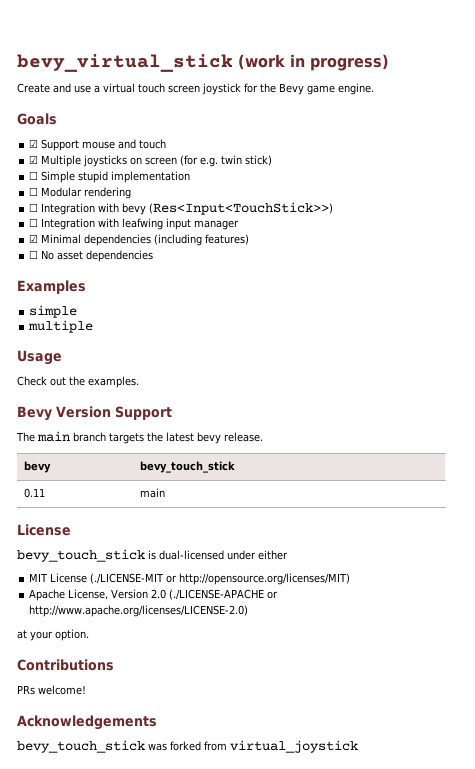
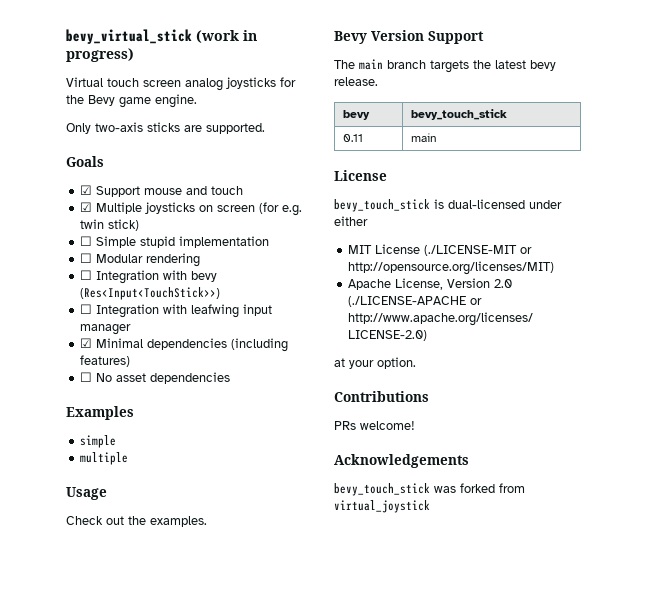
[17,83,241,95] Create and use a virtual touch screen joystick -> [66,77,276,91] Virtual touch screen analog joysticks
(374, 89) none -> [66,122,265,134] // Only two-axis sticks are supported.

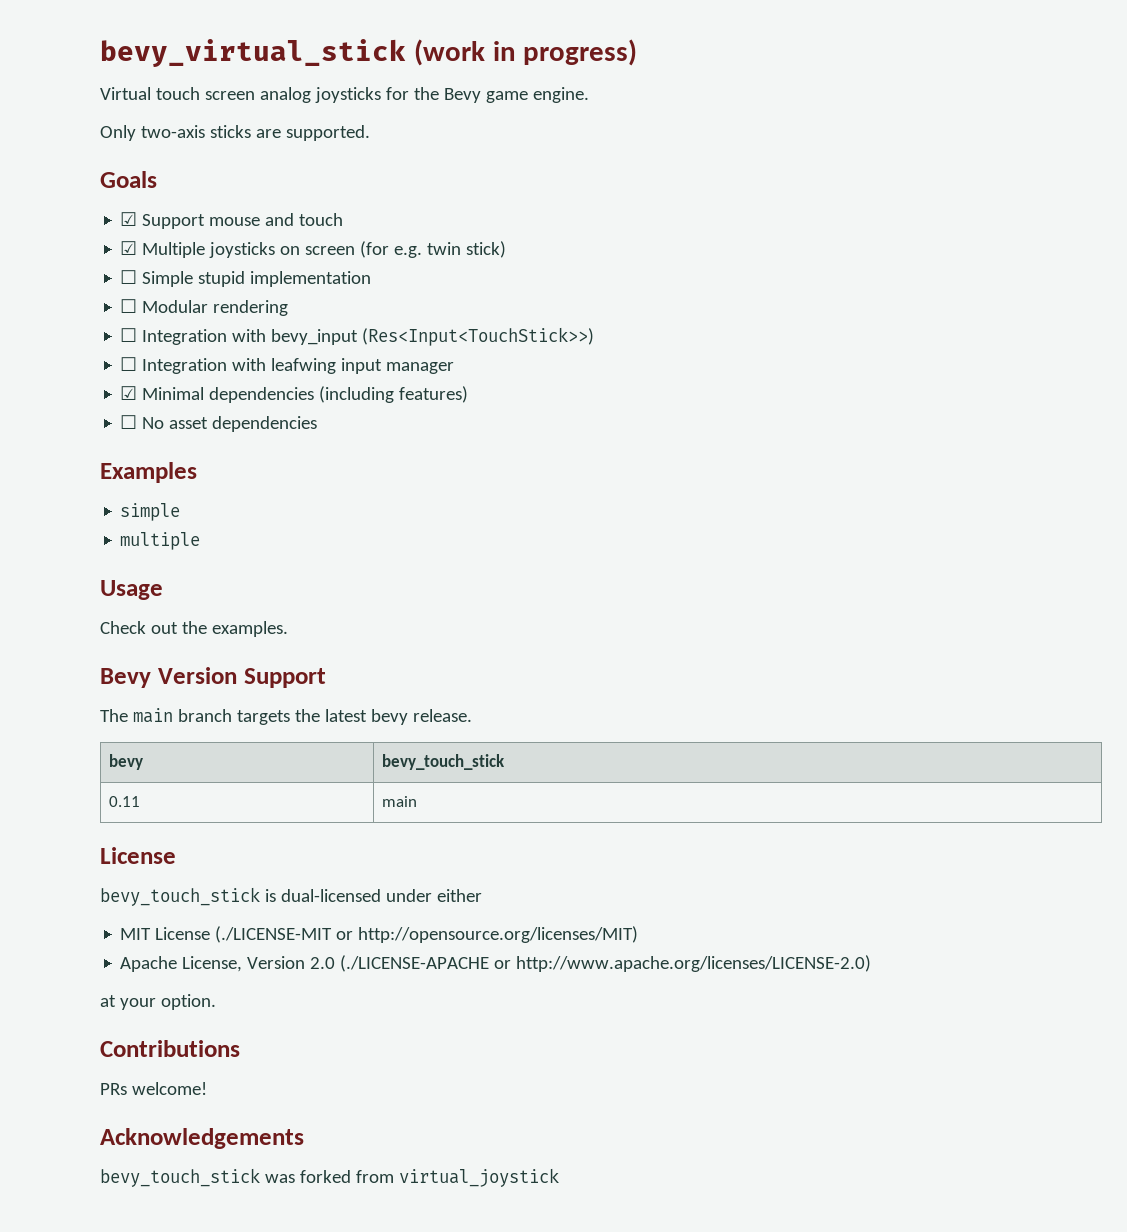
[191,271,218,282] bevy -> [271,329,359,345] bevy_input

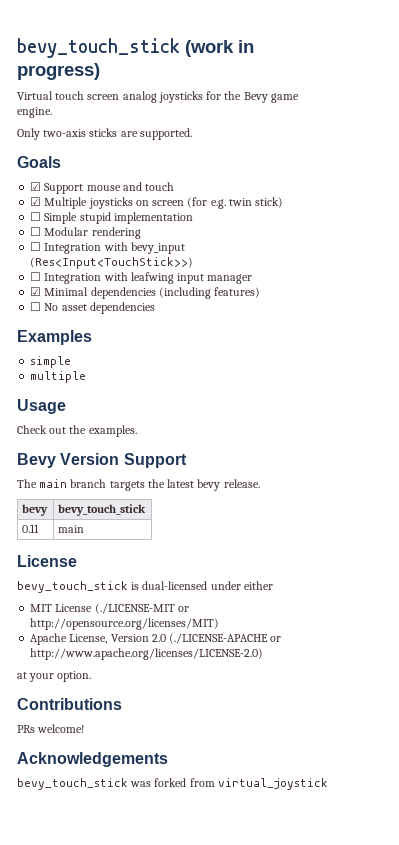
[100,39,406,67] bevy_virtual_stick -> [17,38,180,58] bevy_touch_stick

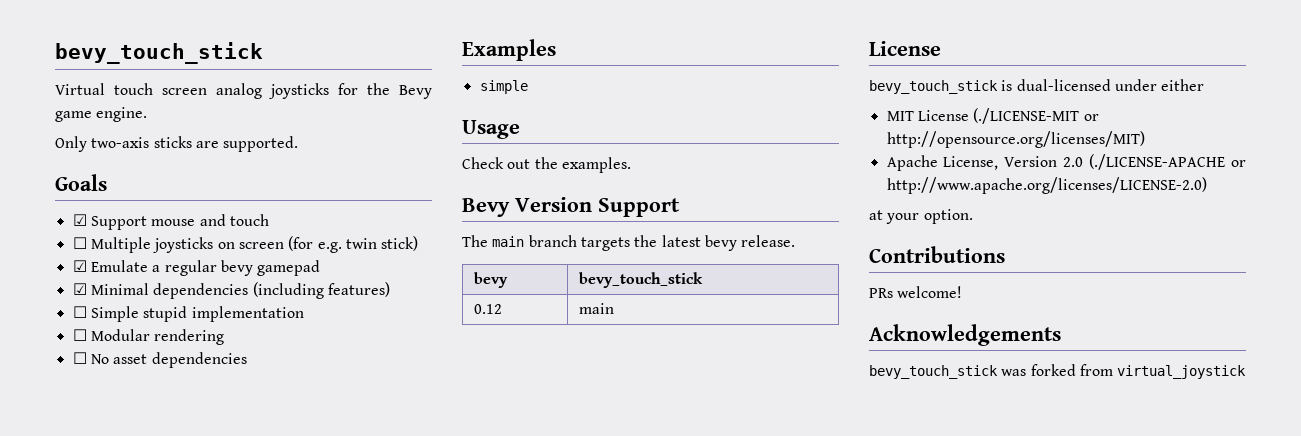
[17,38,254,58] [17,63,100,80] bevy_touch_stick (work in progress) -> [55,42,263,64] bevy_touch_stick
[30,197,42,206] ☑ -> [72,237,87,249] ☐
(284, 202) none -> [72,260,321,276] [72,282,390,299] // ☑ Emulate a regular bevy gamepad // ☑ Minimal dependencies (including features)
[30,242,185,254] [30,257,194,269] [30,272,253,284] [30,287,261,299] // ☐ Integration with bevy_input (Res<Input<TouchStick>>) // ☐ Integration with leafwing input manager // ☑ Minimal dependencies (including features) -> (225, 337) none
[30,371,87,383] // multiple -> (528, 87) none
[22,524,40,533] 0.11 -> [473,304,502,314] 0.12

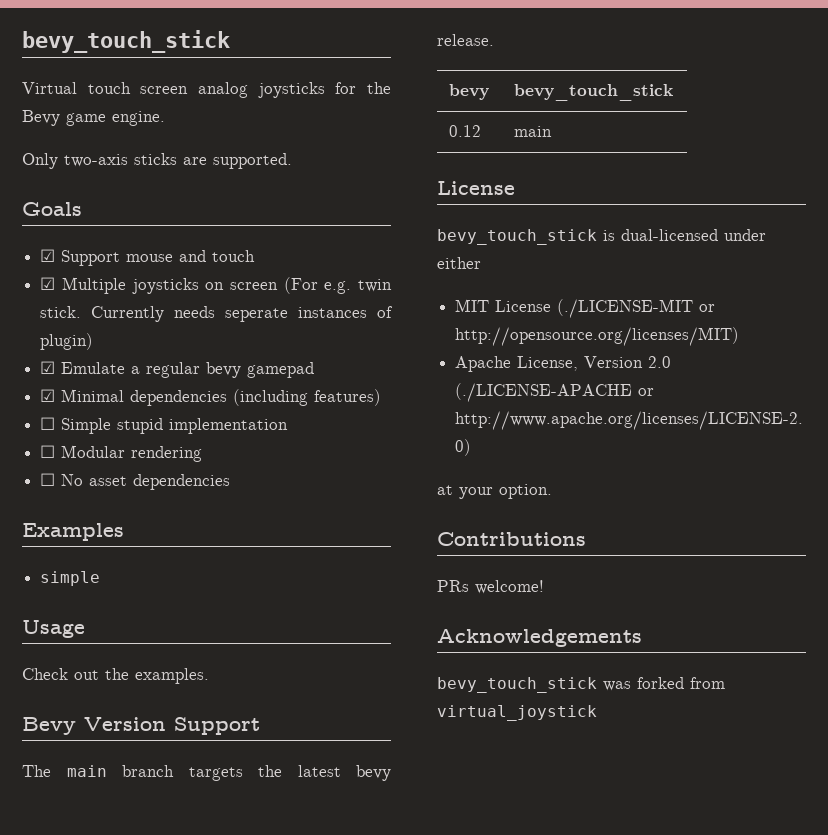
[72,237,87,249] ☐ -> [40,277,56,290] ☑
[288,236,314,251] (for -> [283,277,318,294] (For
[381,236,419,251] stick) -> [40,306,394,322] [40,333,94,350] stick. Currently needs seperate instances of plugin)

